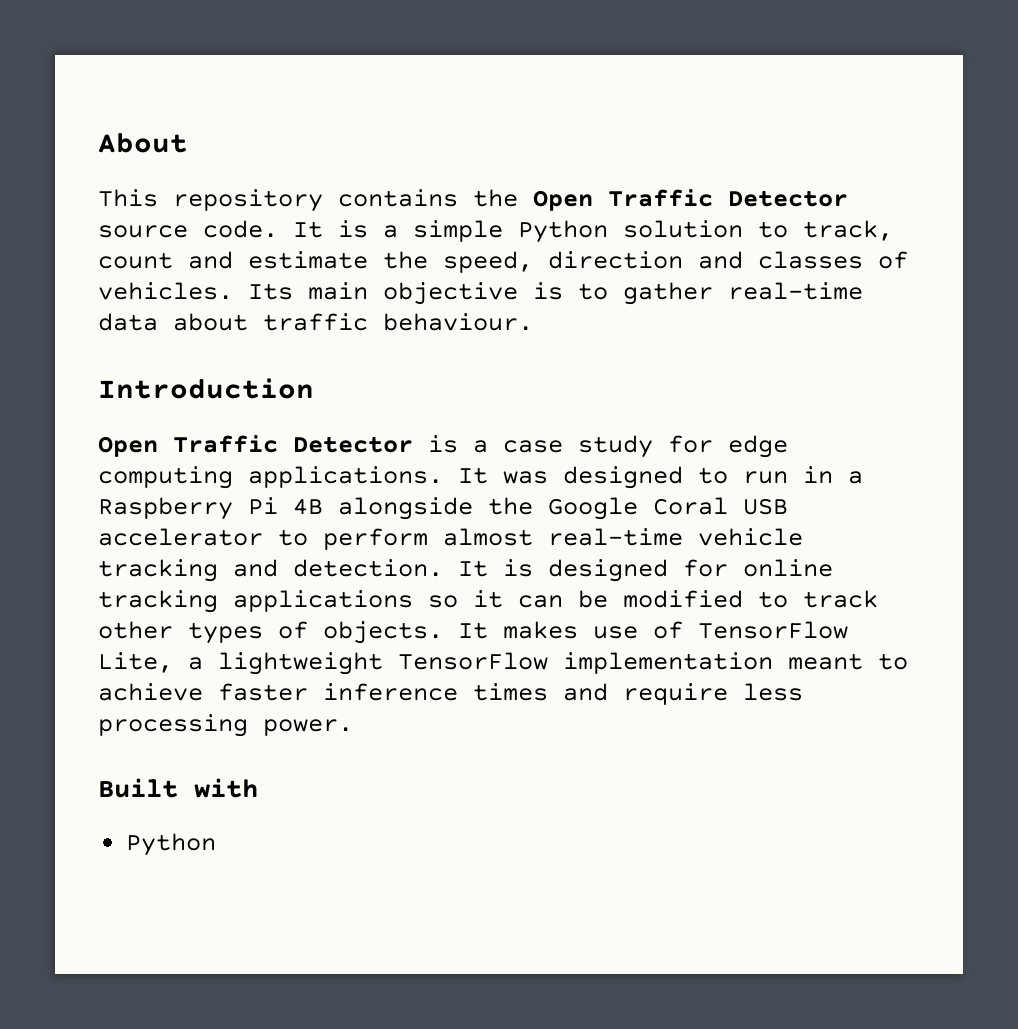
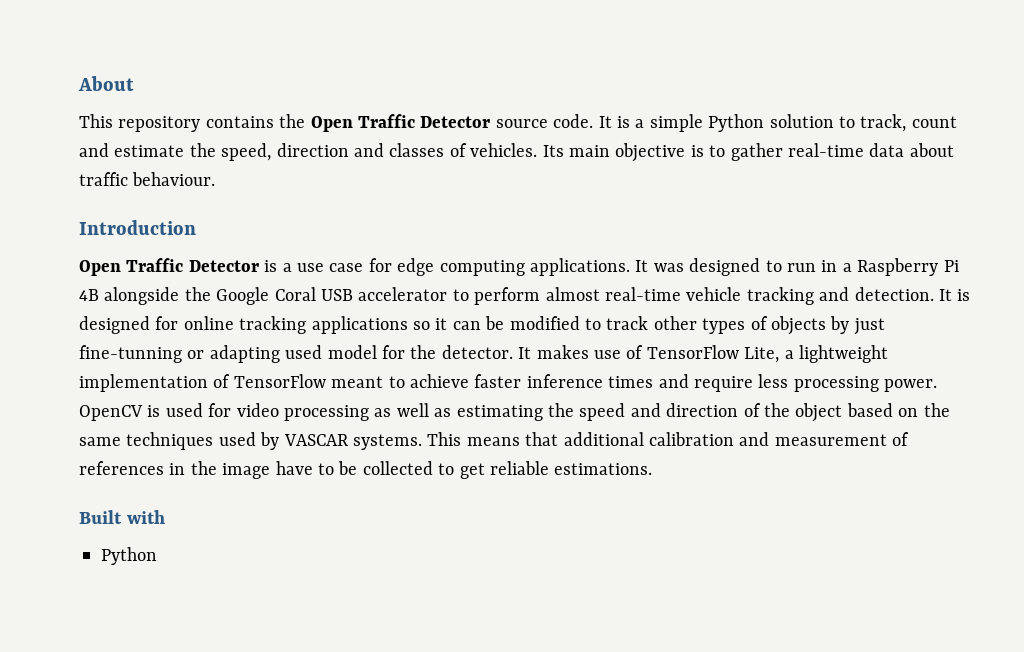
[503,435,653,458] case study -> [297,263,364,272] use case
[323,621,443,644] objects. -> [770,316,885,335] [79,345,513,363] objects by just fine-tunning or adapting used model for the detector.
[398,652,773,674] TensorFlow implementation -> [79,374,326,392] implementation of TensorFlow
(353, 727) none -> [79,403,950,422] [79,432,910,450] [79,461,653,479] OpenCV is used for video processing as well as estimating the speed and direction of the object based on the same techniques used by VASCAR systems. This means that additional calibration and measurement of references in the image have to be collected to get reliable estimations.

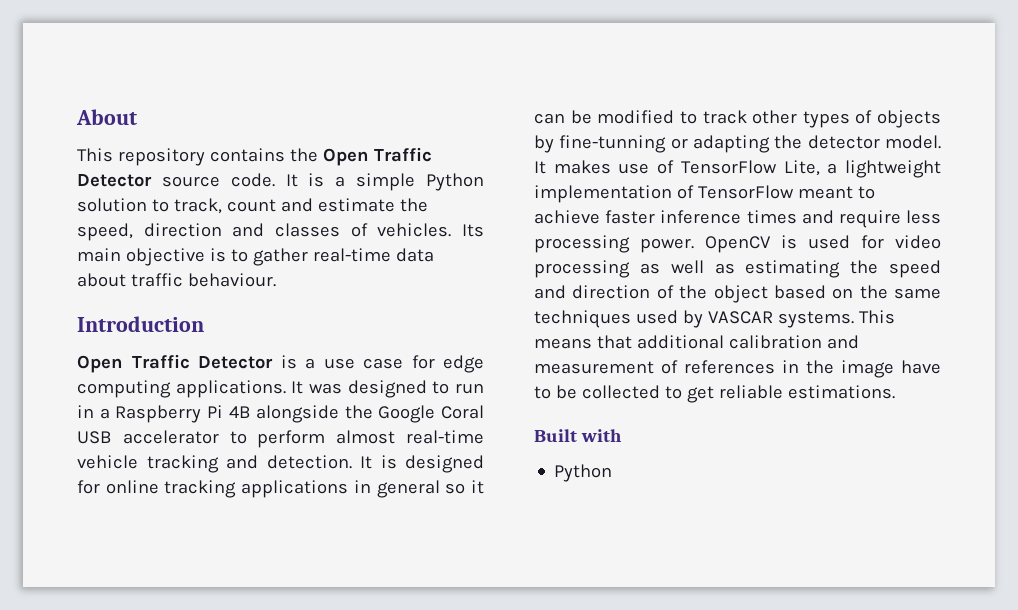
(408, 325) none -> [353,480,440,498] in general
[853,318,885,335] just -> (554, 144) none
[285,345,513,359] used model for the detector. -> [774,135,941,149] the detector model.

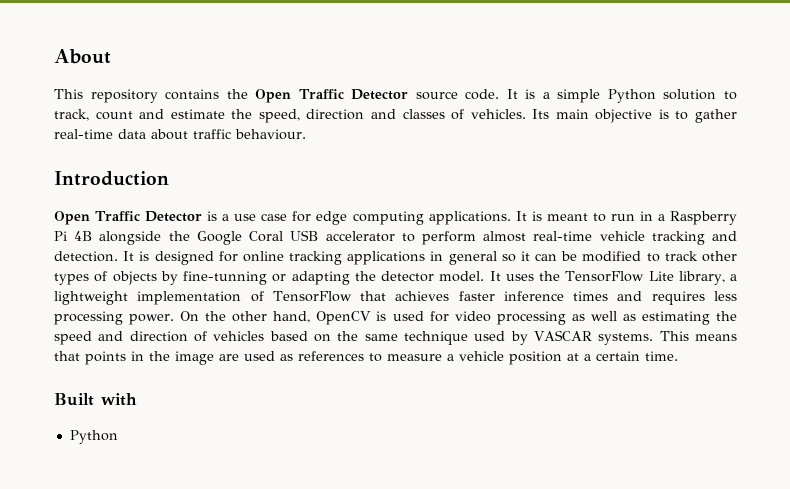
[309,380,427,398] was designed -> [531,211,588,221] is meant
[553,160,820,176] makes use of TensorFlow Lite, -> [505,271,725,285] uses the TensorFlow Lite library,
[797,186,875,199] [534,210,600,224] meant to achieve -> [360,291,450,301] that achieves
[838,210,901,228] require -> [651,291,705,305] requires
(694, 245) none -> [180,311,311,323] On the other hand,
[679,285,768,303] the object -> [213,331,265,341] vehicles
[534,310,631,328] techniques -> [404,331,469,345] technique
[636,335,859,349] [534,360,941,378] [534,385,895,403] additional calibration and measurement of references in the image have to be collected to get reliable estimations. -> [85,351,678,365] points in the image are used as references to measure a vehicle position at a certain time.

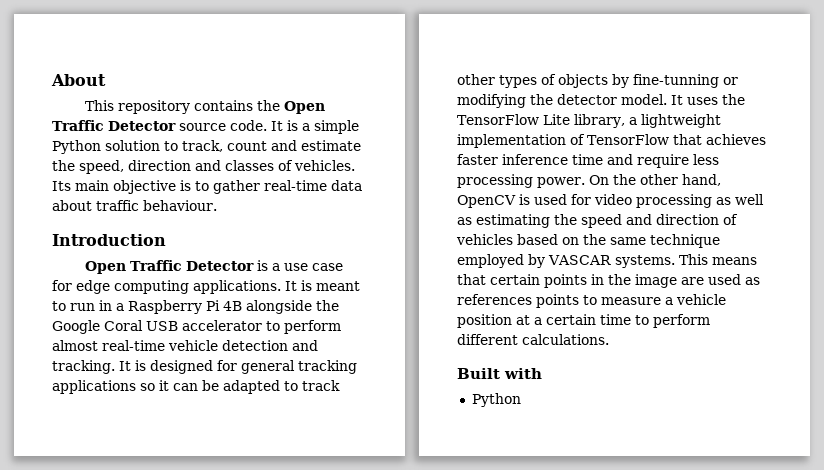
[651,231,737,245] [54,251,118,262] tracking and detection. -> [222,340,318,351] [52,360,115,374] detection and tracking.
[242,251,284,262] online -> [241,360,295,374] general
[430,251,497,265] in general -> (136, 387) none
[582,251,642,262] modified -> [223,380,280,394] adapted
[291,271,350,285] adapting -> [457,94,526,108] modifying
[573,291,705,305] times and requires -> [572,154,689,168] time and require
[474,331,506,341] used -> [457,254,524,268] employed
(80, 356) none -> [490,274,540,285] certain
(364, 356) none -> [536,294,579,308] points
[645,351,678,361] time. -> [600,314,710,328] [457,334,609,345] time to perform different calculations.

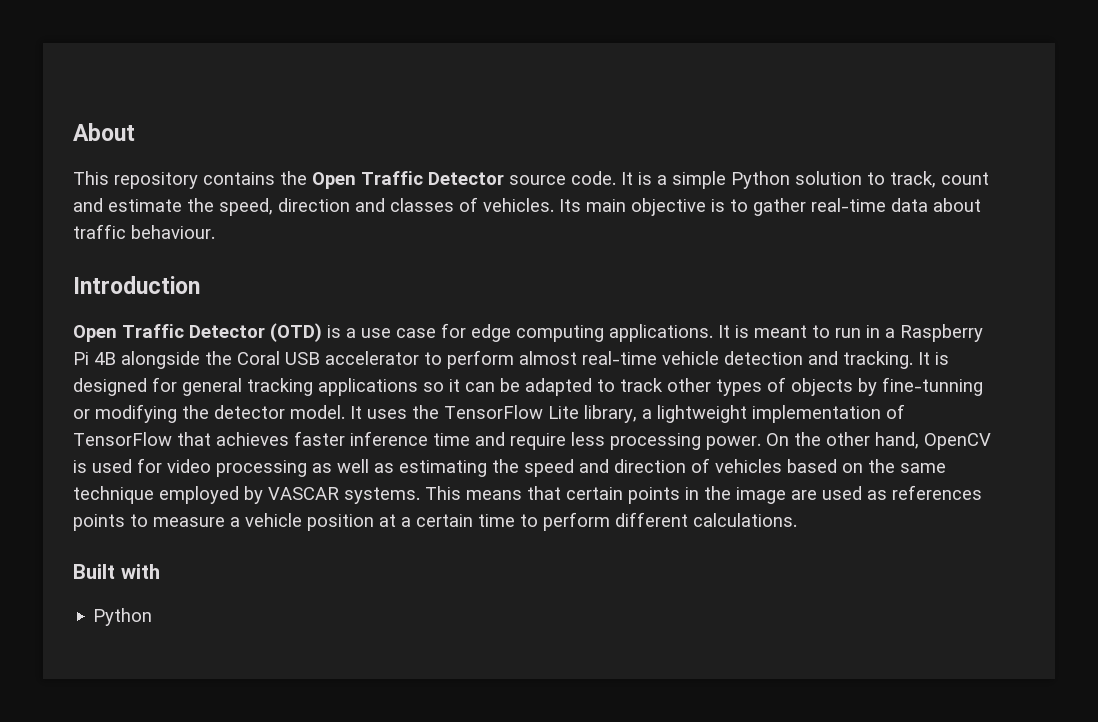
(255, 266) none -> [270,323,322,342] (OTD)
[52,320,100,334] Google -> (232, 358) none

